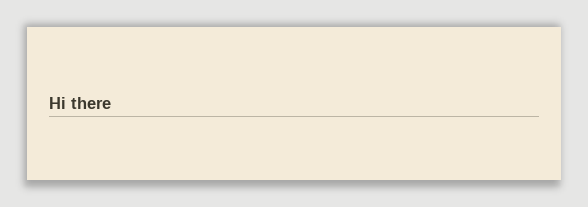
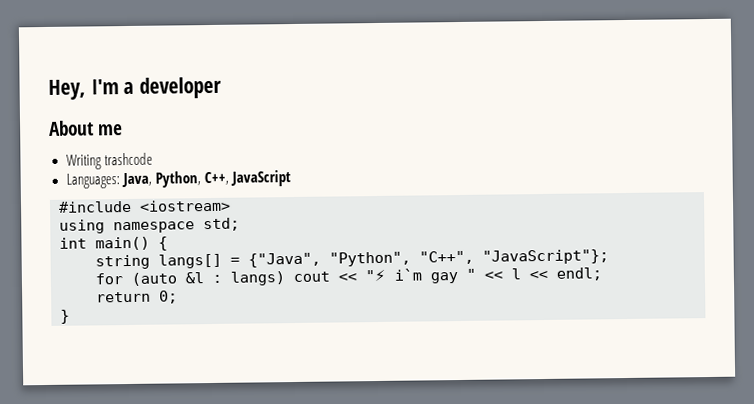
[49,97,111,109] Hi there -> [48,76,223,100] [49,120,124,136] [65,152,153,170] [65,170,291,189] [58,199,231,213] [59,217,240,234] [59,236,168,251] [95,249,609,270] [95,267,602,286] [96,290,178,304] [60,309,70,324] Hey, I'm a developer // About me // Writing trashcode // Languages: Java, Python, C++, JavaScript // #include <iostream> // using namespace std; // int main() { // string langs[] = {"Java", "Python", "C++", "JavaScript"}; // for (auto &l : langs) cout << "⚡ i`m gay " << l << endl; // return 0; // }

